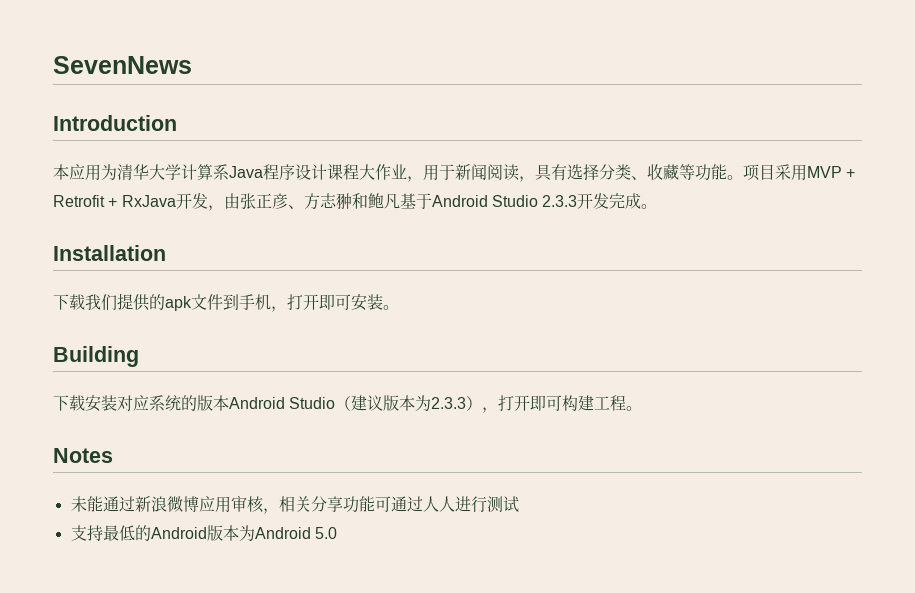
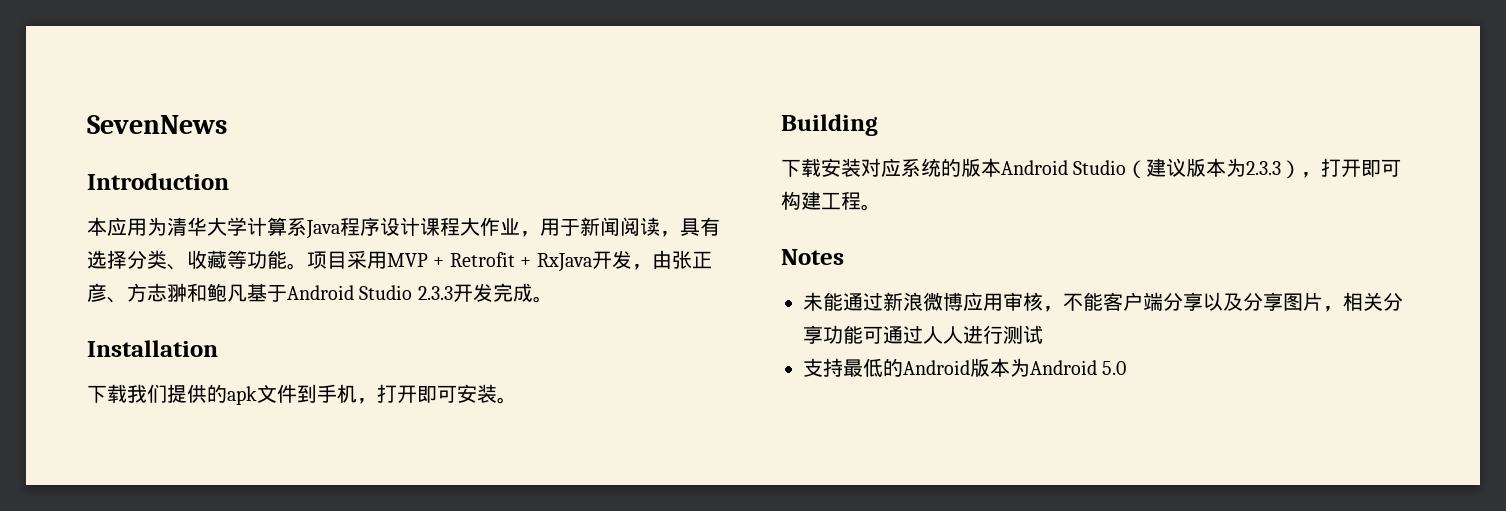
(279, 511) none -> [1063,292,1343,312] 不能客户端分享以及分享图片，

